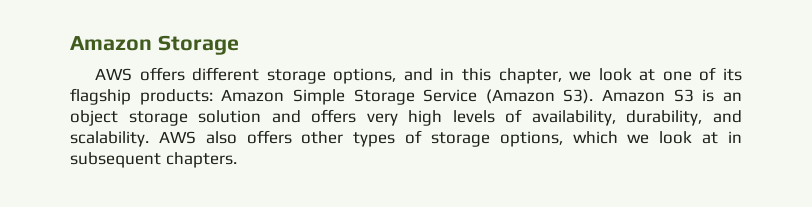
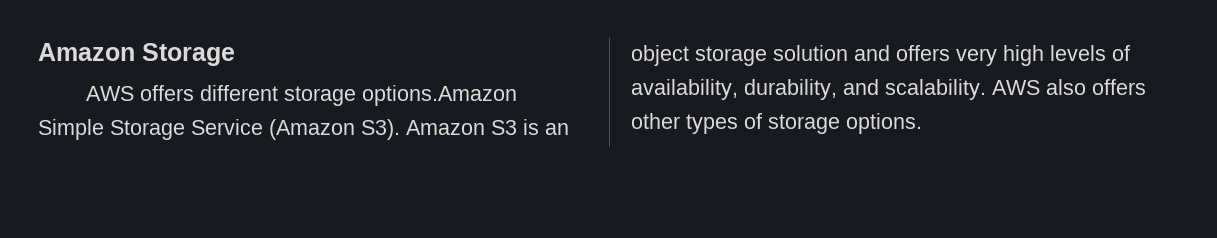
[333,67,743,84] [70,88,285,105] options, and in this chapter, we look at one of its flagship products: Amazon -> [361,85,517,106] options.Amazon
[499,131,742,147] [70,152,237,168] options, which we look at in subsequent chapters. -> [846,113,922,134] options.

